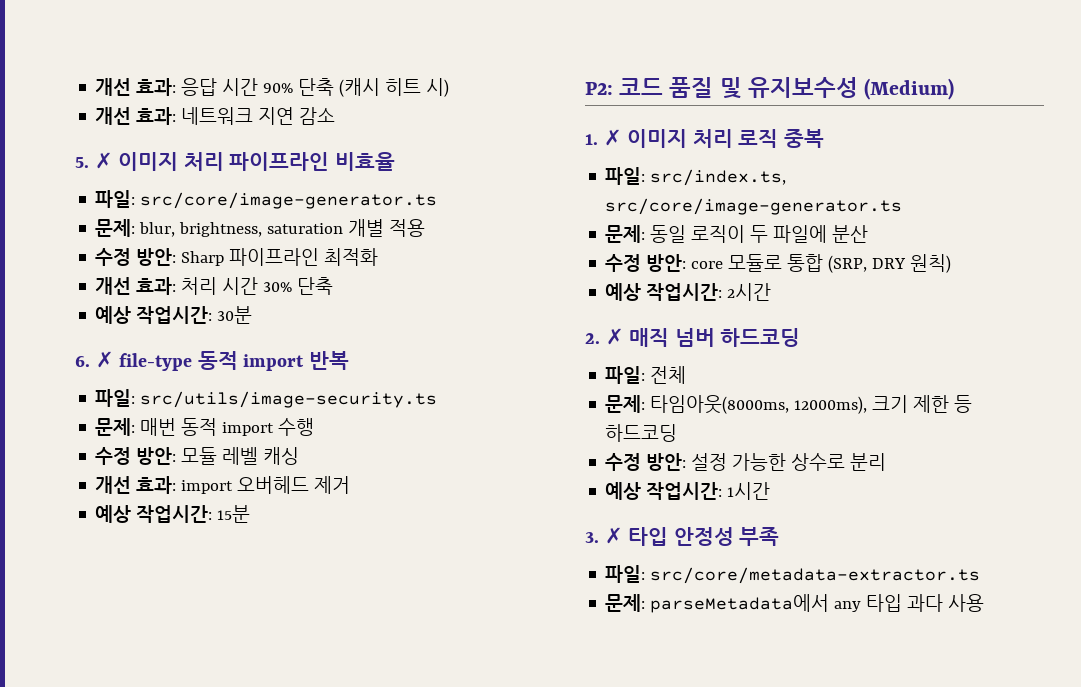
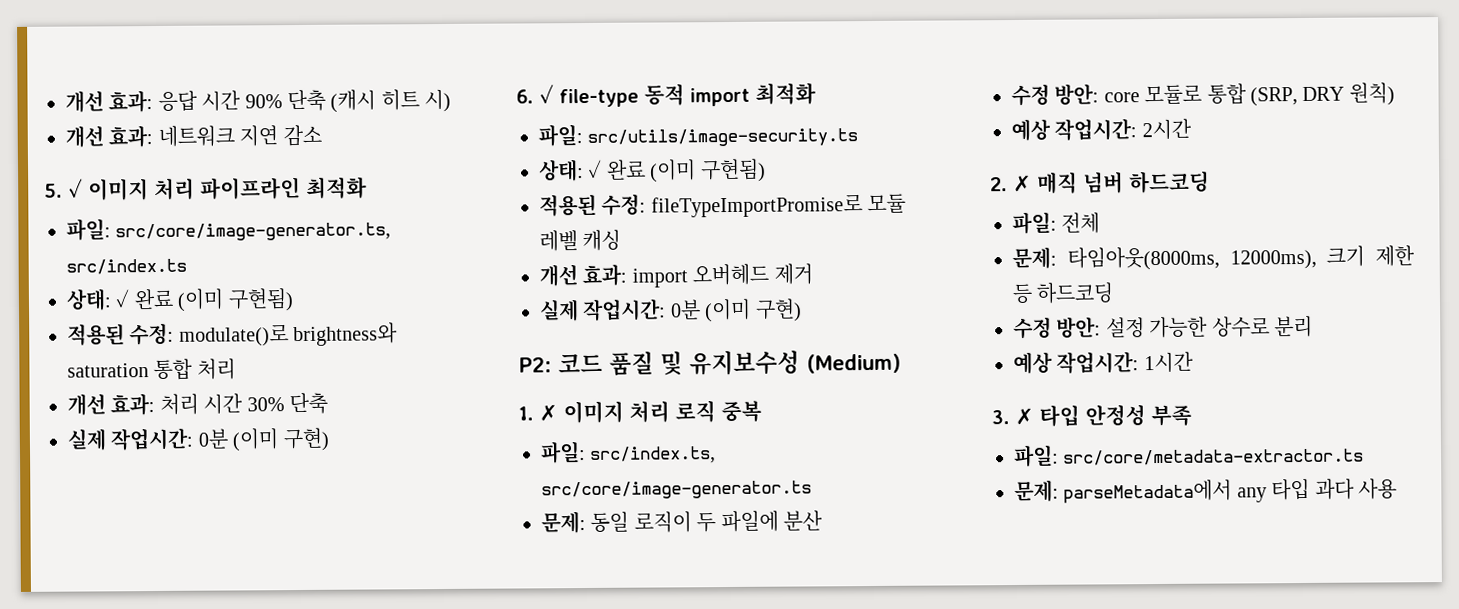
[94,152,113,169] ✗ -> [68,178,83,198] ✓
[334,152,395,171] [95,190,438,209] [95,219,426,237] [95,248,379,266] 비효율 // 파일: src/core/image-generator.ts // 문제: blur, brightness, saturation 개별 적용 // 수정 방안: Sharp 파이프라인 최적화 -> [306,176,367,199] [66,218,392,242] [66,258,187,275] [66,288,294,312] [67,322,399,347] [67,358,236,381] 최적화 // 파일: src/core/image-generator.ts, src/index.ts // 상태: ✓ 완료 (이미 구현됨) // 적용된 수정: modulate()로 brightness와 saturation 통합 처리
[95,306,253,324] 예상 작업시간: 30분 -> [67,427,330,452] 실제 작업시간: 0분 (이미 구현)
[95,351,114,368] ✗ -> [539,84,554,104] ✓
[308,351,349,370] 반복 -> [755,82,816,105] 최적화
[95,418,315,436] [95,447,177,465] 문제: 매번 동적 import 수행 // 수정 방안: -> [538,158,766,183] [539,193,863,218] 상태: ✓ 완료 (이미 구현됨) // 적용된 수정: fileTypeImportPromise로
[95,505,251,523] 예상 작업시간: 15분 -> [539,298,802,323] 실제 작업시간: 0분 (이미 구현)

